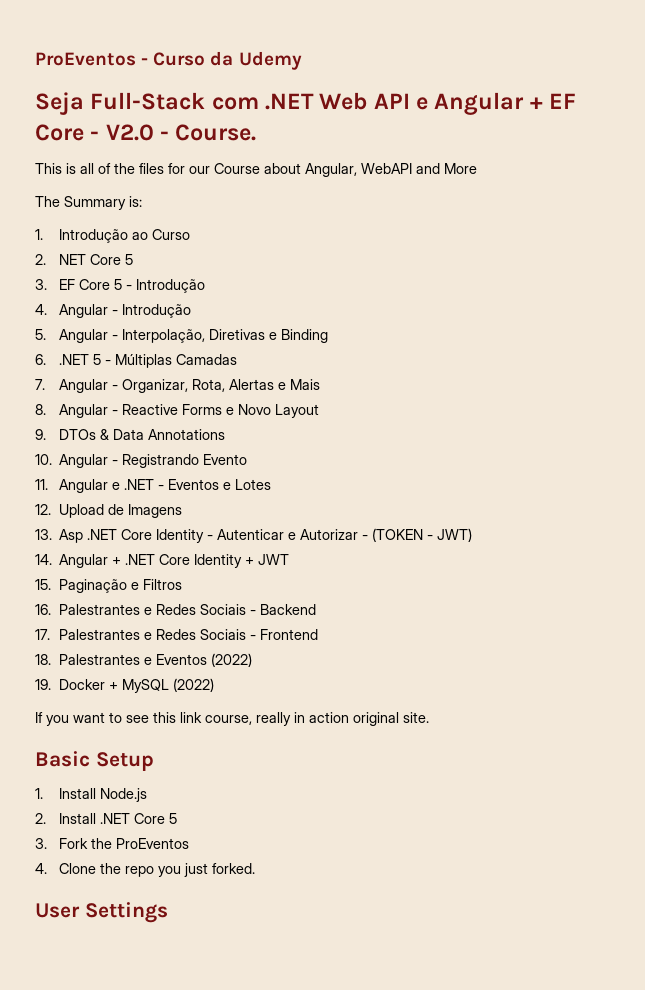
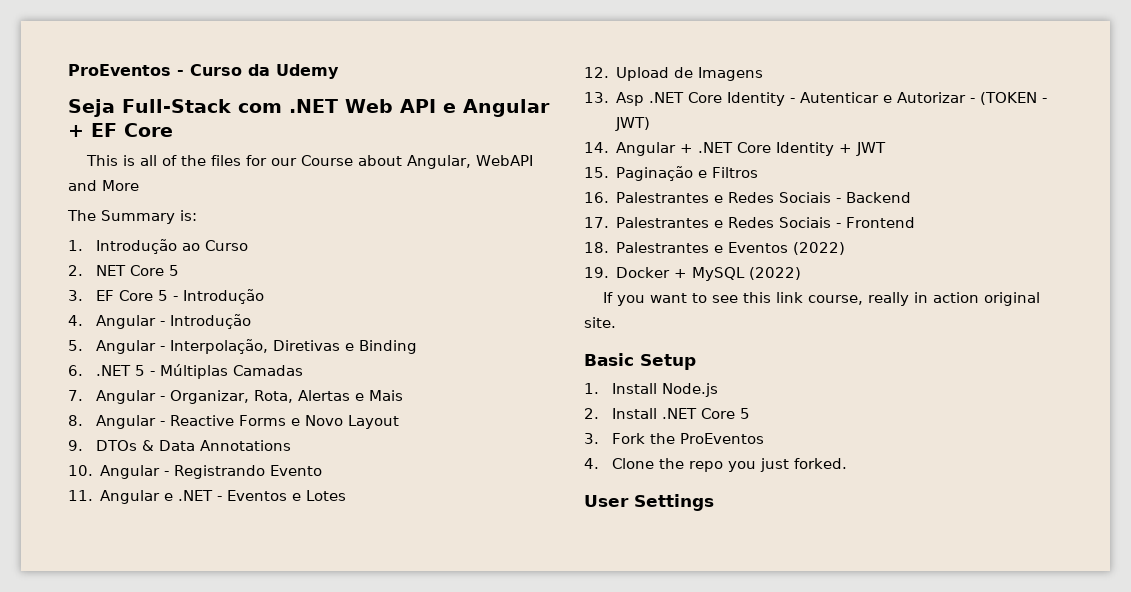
[90,124,257,141] - V2.0 - Course. -> (173, 130) none

